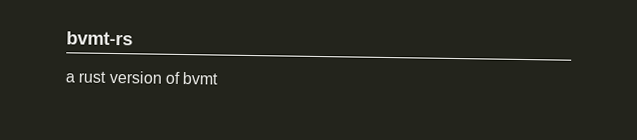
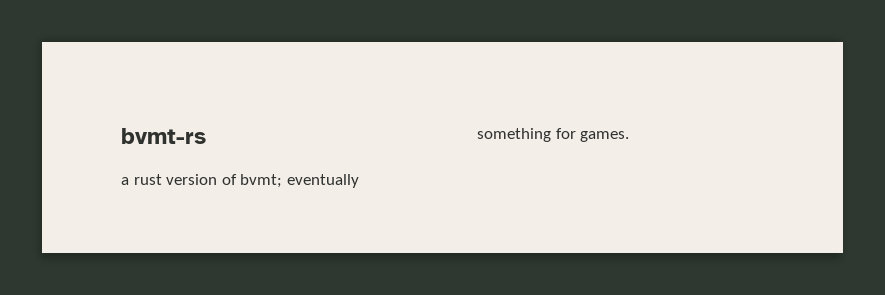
[182,72,219,85] bvmt -> [240,174,359,188] [477,128,630,142] bvmt; eventually something for games.

